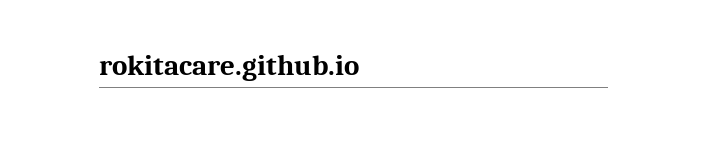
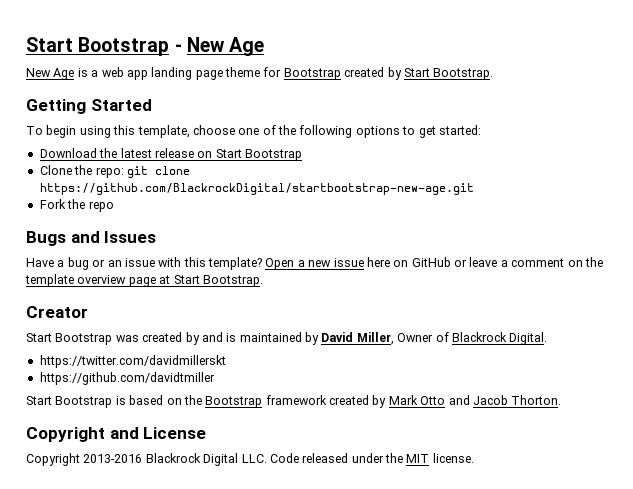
[99,54,359,81] rokitacare.github.io -> [26,37,265,56] [26,67,494,80] [26,99,152,114] [26,125,481,138] [39,148,302,161] [39,165,190,178] [39,183,474,195] [39,199,114,212] [26,231,157,246] [26,257,603,270] [25,274,263,287] [26,306,88,318] [26,332,548,345] [39,355,226,368] [39,372,215,385] [26,395,562,408] [26,427,207,442] [26,453,474,466] Start Bootstrap - New Age // New Age is a web app landing page theme for Bootstrap created by Start Bootstrap. // Getting Started // To begin using this template, choose one of the following options to get started: // Download the latest release on Start Bootstrap // Clone the repo: git clone https://github.com/BlackrockDigital/startbootstrap-new-age.git // Fork the repo // Bugs and Issues // Have a bug or an issue with this template? Open a new issue here on GitHub or leave a comment on the template overview page at Start Bootstrap. // Creator // Start Bootstrap was created by and is maintained by David Miller, Owner of Blackrock Digital. // https://twitter.com/davidmillerskt // https://github.com/davidtmiller // Start Bootstrap is based on the Bootstrap framework created by Mark Otto and Jacob Thorton. // Copyright and License // Copyright 2013-2016 Blackrock Digital LLC. Code released under the MIT license.

